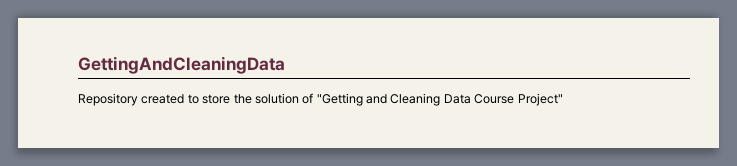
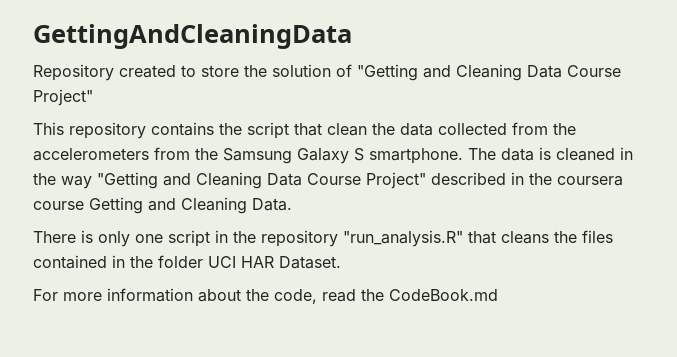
(563, 99) none -> [33,122,576,139] [33,147,633,164] [33,172,623,189] [33,197,292,214] [33,230,613,247] [33,255,341,269] [33,288,498,304] // This repository contains the script that clean the data collected from the accelerometers from the Samsung Galaxy S smartphone. The data is cleaned in the way "Getting and Cleaning Data Course Project" described in the coursera course Getting and Cleaning Data. // There is only one script in the repository "run_analysis.R" that cleans the files contained in the folder UCI HAR Dataset. // For more information about the code, read the CodeBook.md

